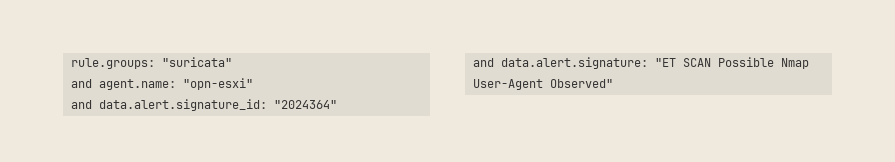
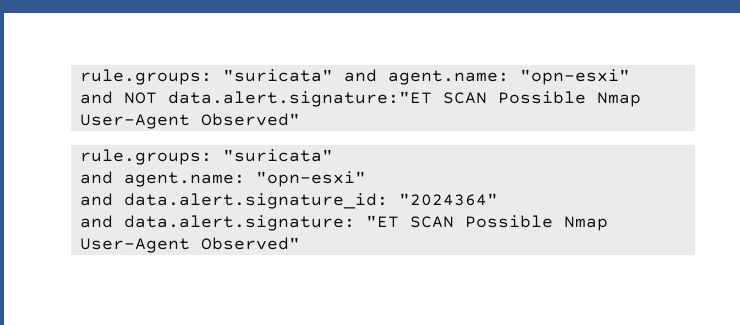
[71,57,233,69] rule.groups: "suricata" -> [79,69,630,85] [79,91,641,107] [79,113,300,129] [79,149,333,165] rule.groups: "suricata" and agent.name: "opn-esxi" // and NOT data.alert.signature:"ET SCAN Possible Nmap User-Agent Observed" // rule.groups: "suricata"

